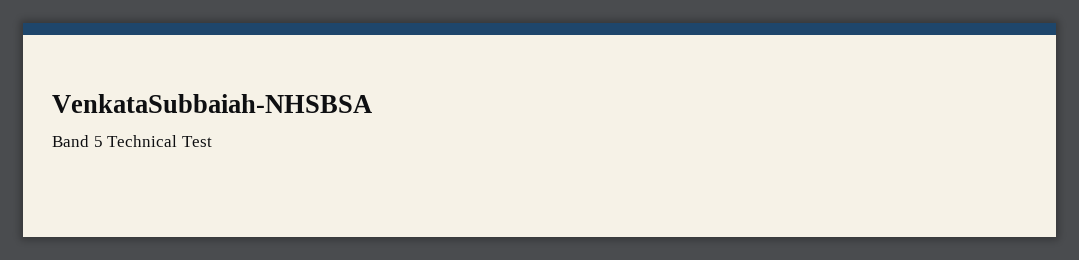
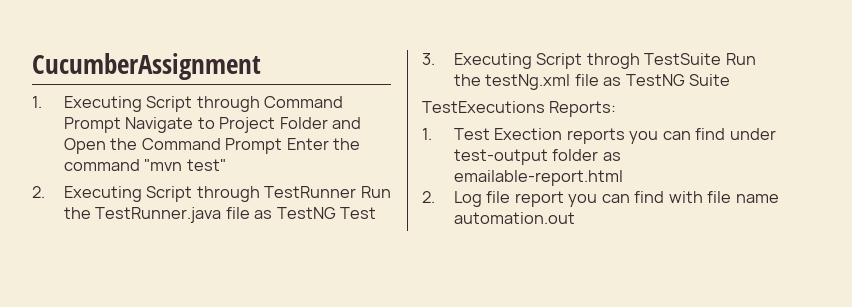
[52,94,372,113] [52,135,212,147] VenkataSubbaiah-NHSBSA // Band 5 Technical Test -> [32,53,261,80] [32,96,344,112] [63,117,362,133] [63,138,361,154] [63,159,226,171] [32,186,391,202] [63,207,377,223] [422,53,756,69] [453,74,731,90] [422,101,617,117] [422,128,776,144] [453,149,621,165] [453,170,623,186] [422,191,779,207] [453,212,575,224] CucumberAssignment // 1. Executing Script through Command Prompt Navigate to Project Folder and Open the Command Prompt Enter the command "mvn test" // 2. Executing Script through TestRunner Run the TestRunner.java file as TestNG Test // 3. Executing Script throgh TestSuite Run the testNg.xml file as TestNG Suite // TestExecutions Reports: // 1. Test Exection reports you can find under test-output folder as emailable-report.html // 2. Log file report you can find with file name automation.out

